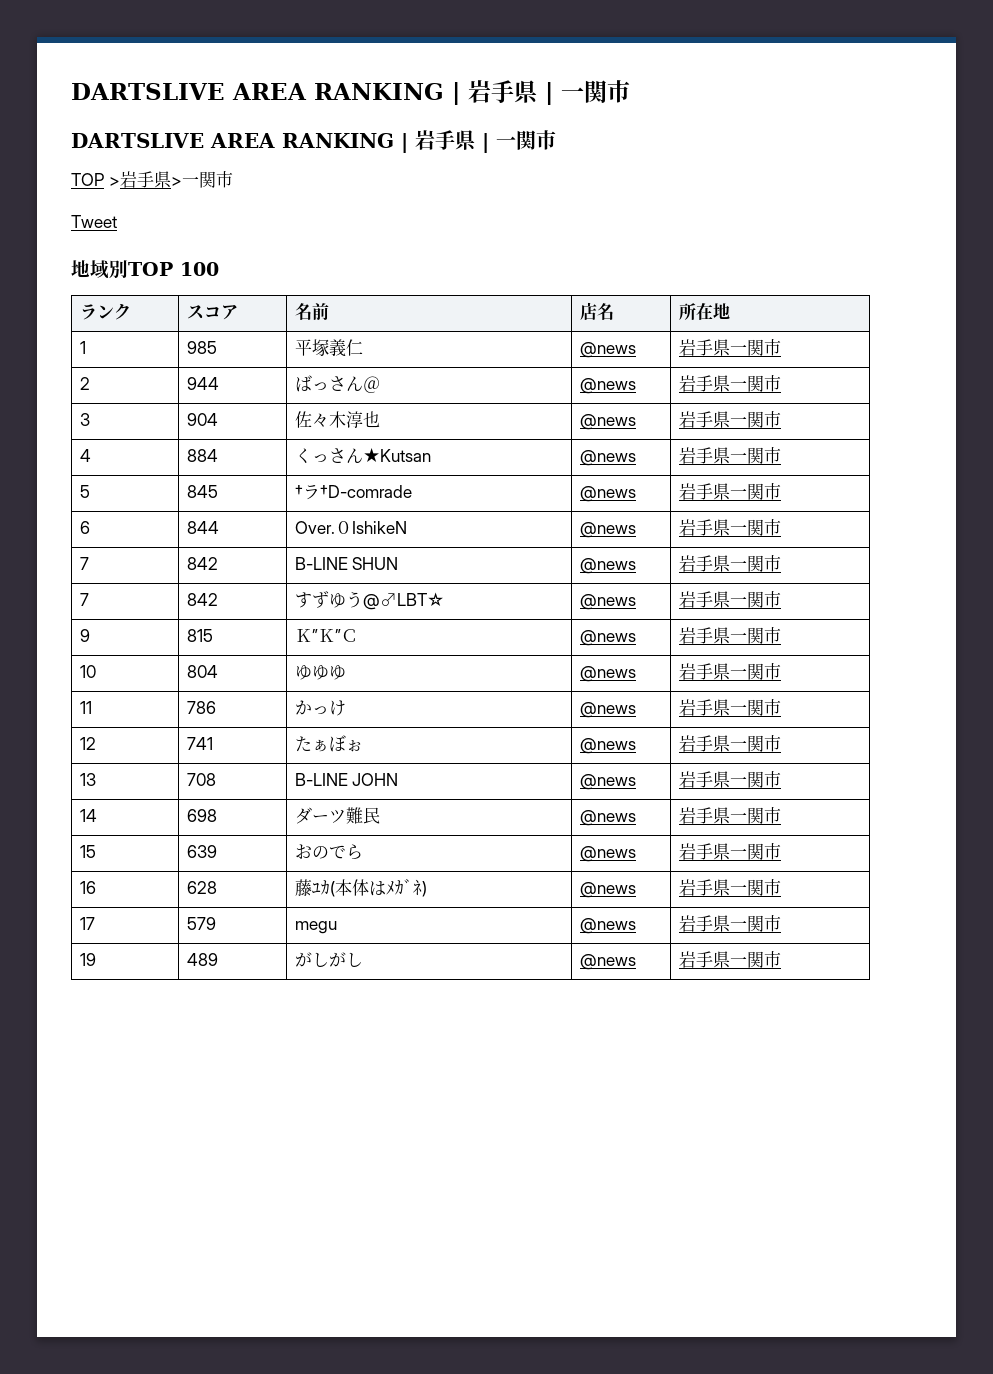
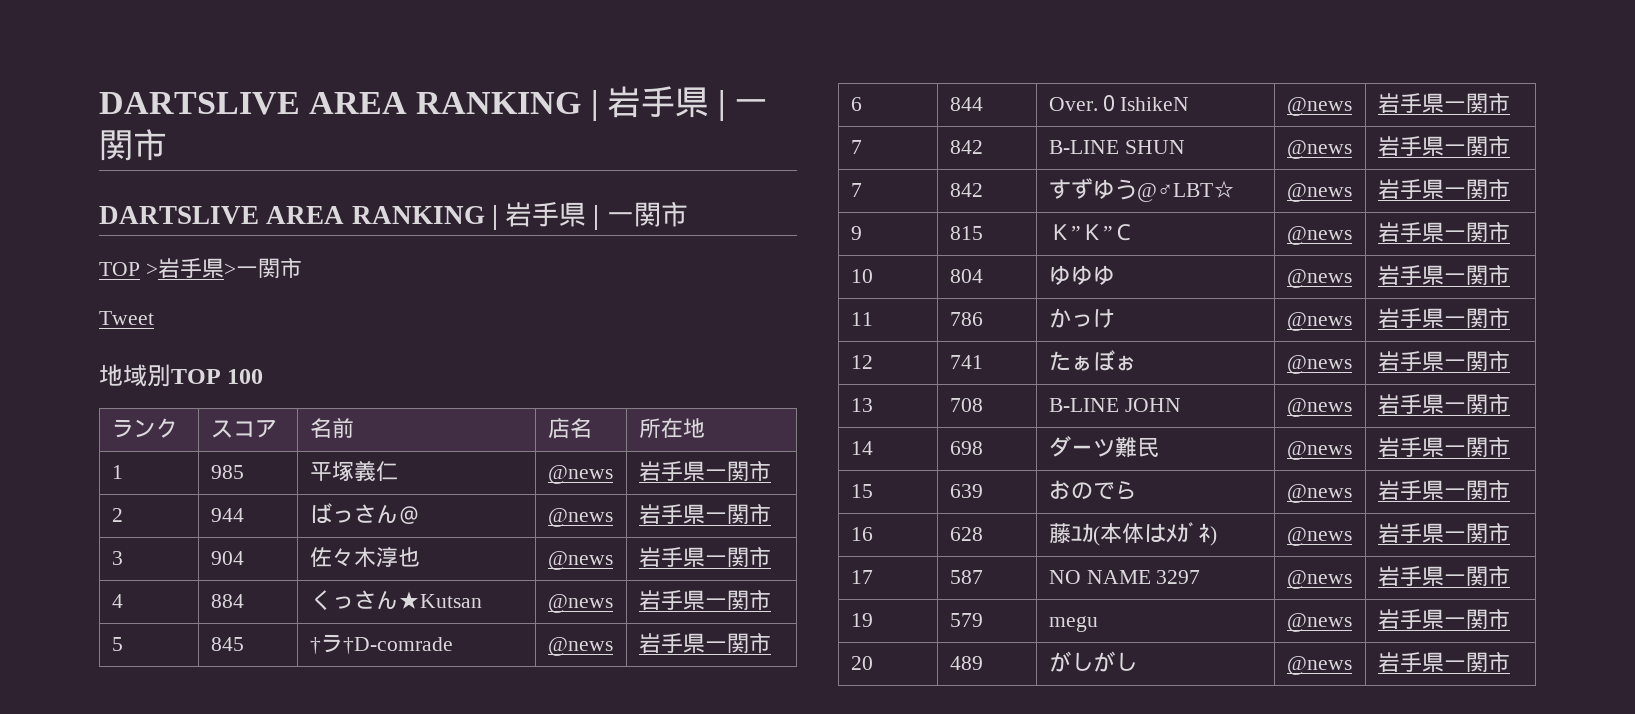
(95, 923) none -> [949,570,983,584] [1048,570,1201,584] [1286,570,1352,589] [1377,566,1510,587] [850,613,873,627] | 587 | NO NAME 3297 | @news | 岩手県一関市 // 19
[79,953,96,966] 19 -> [850,656,873,670] 20

